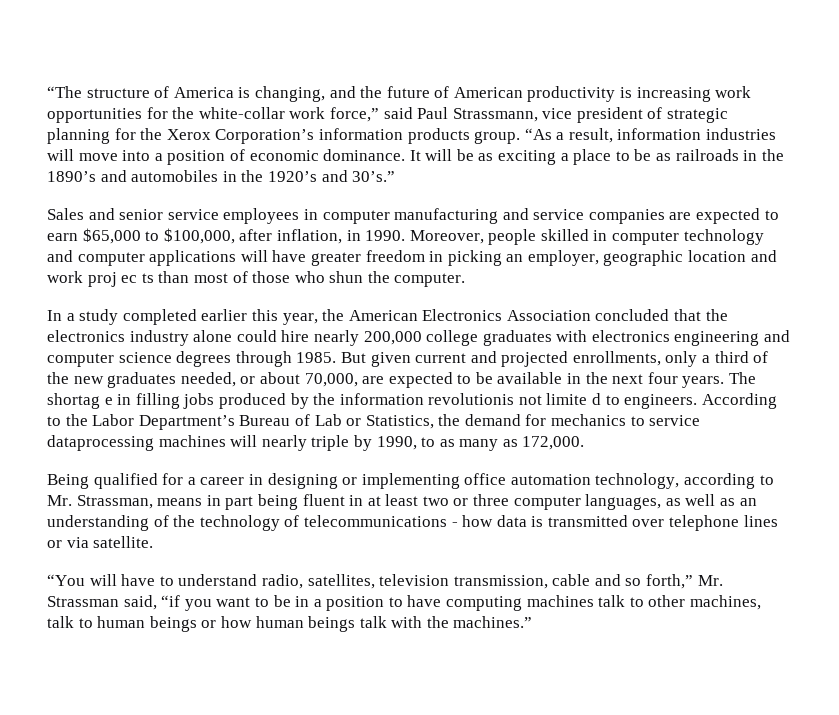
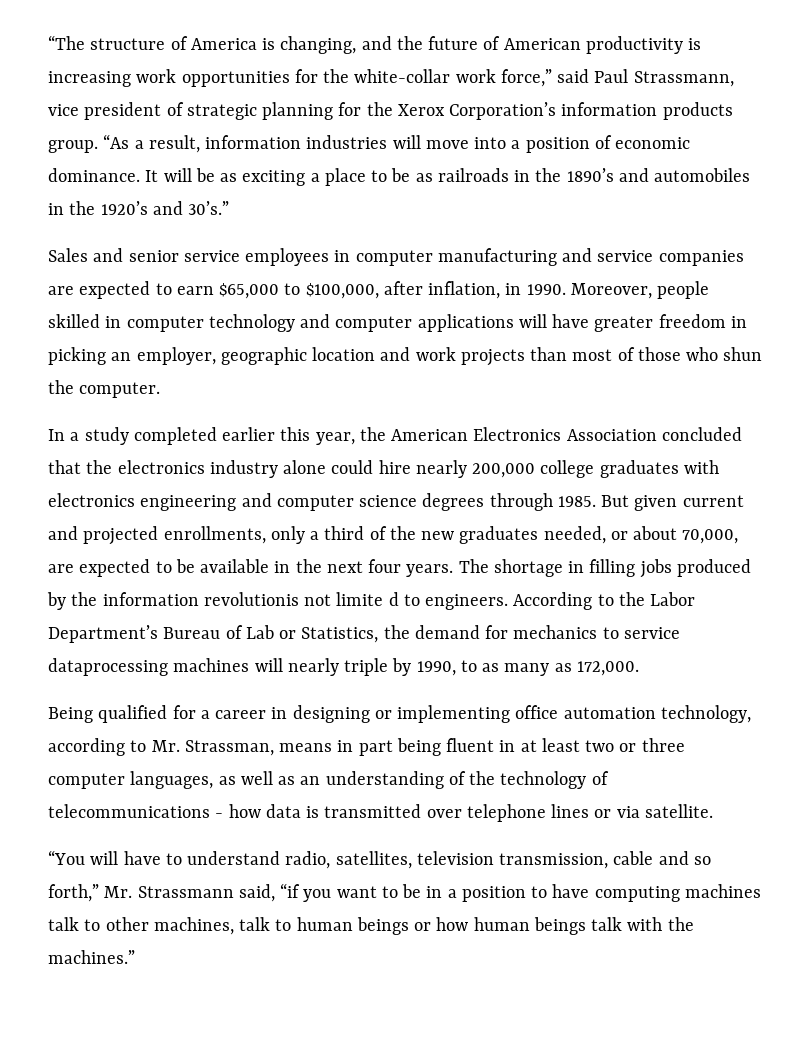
[87,272,154,287] proj ec ts -> [460,349,525,366] projects
[47,393,113,409] shortag e -> [493,559,563,577] shortage
[47,596,119,607] Strassman -> [137,886,234,898] Strassmann

